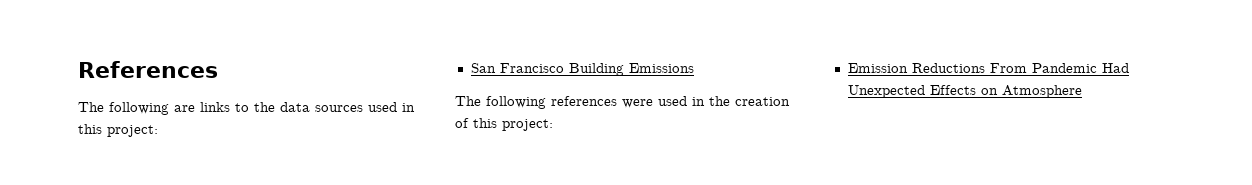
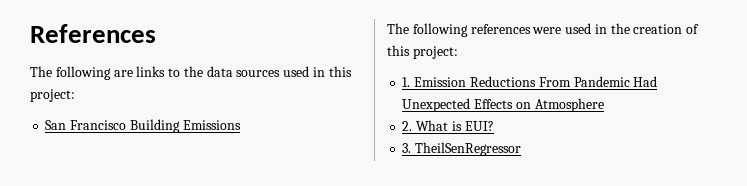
(553, 125) none -> [402,77,411,87] 1.
(1082, 91) none -> [402,120,494,131] [402,142,522,156] // 2. What is EUI? // 3. TheilSenRegressor

